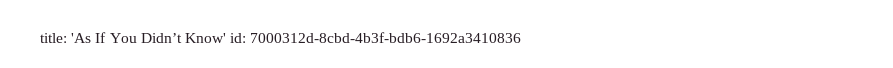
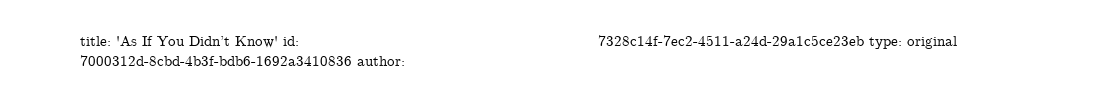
(522, 37) none -> [357,56,405,66] [598,35,957,49] author: 7328c14f-7ec2-4511-a24d-29a1c5ce23eb type: original

